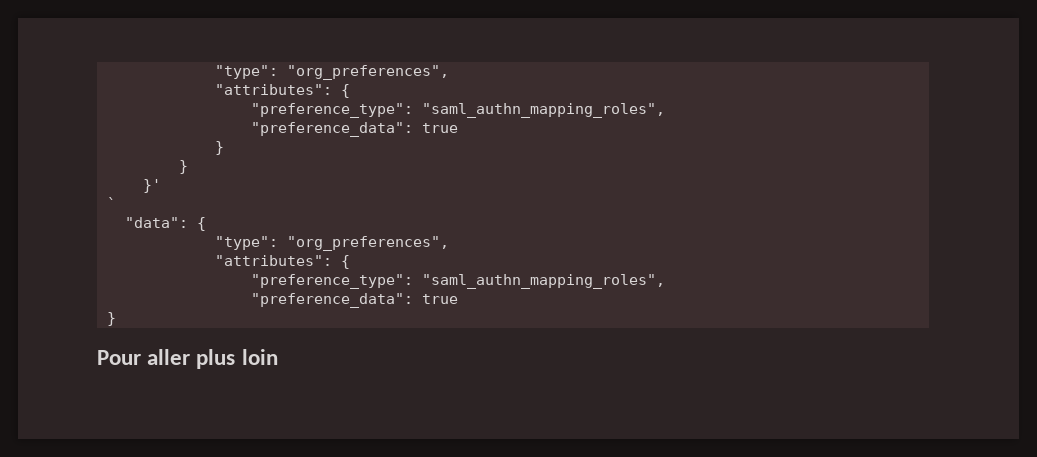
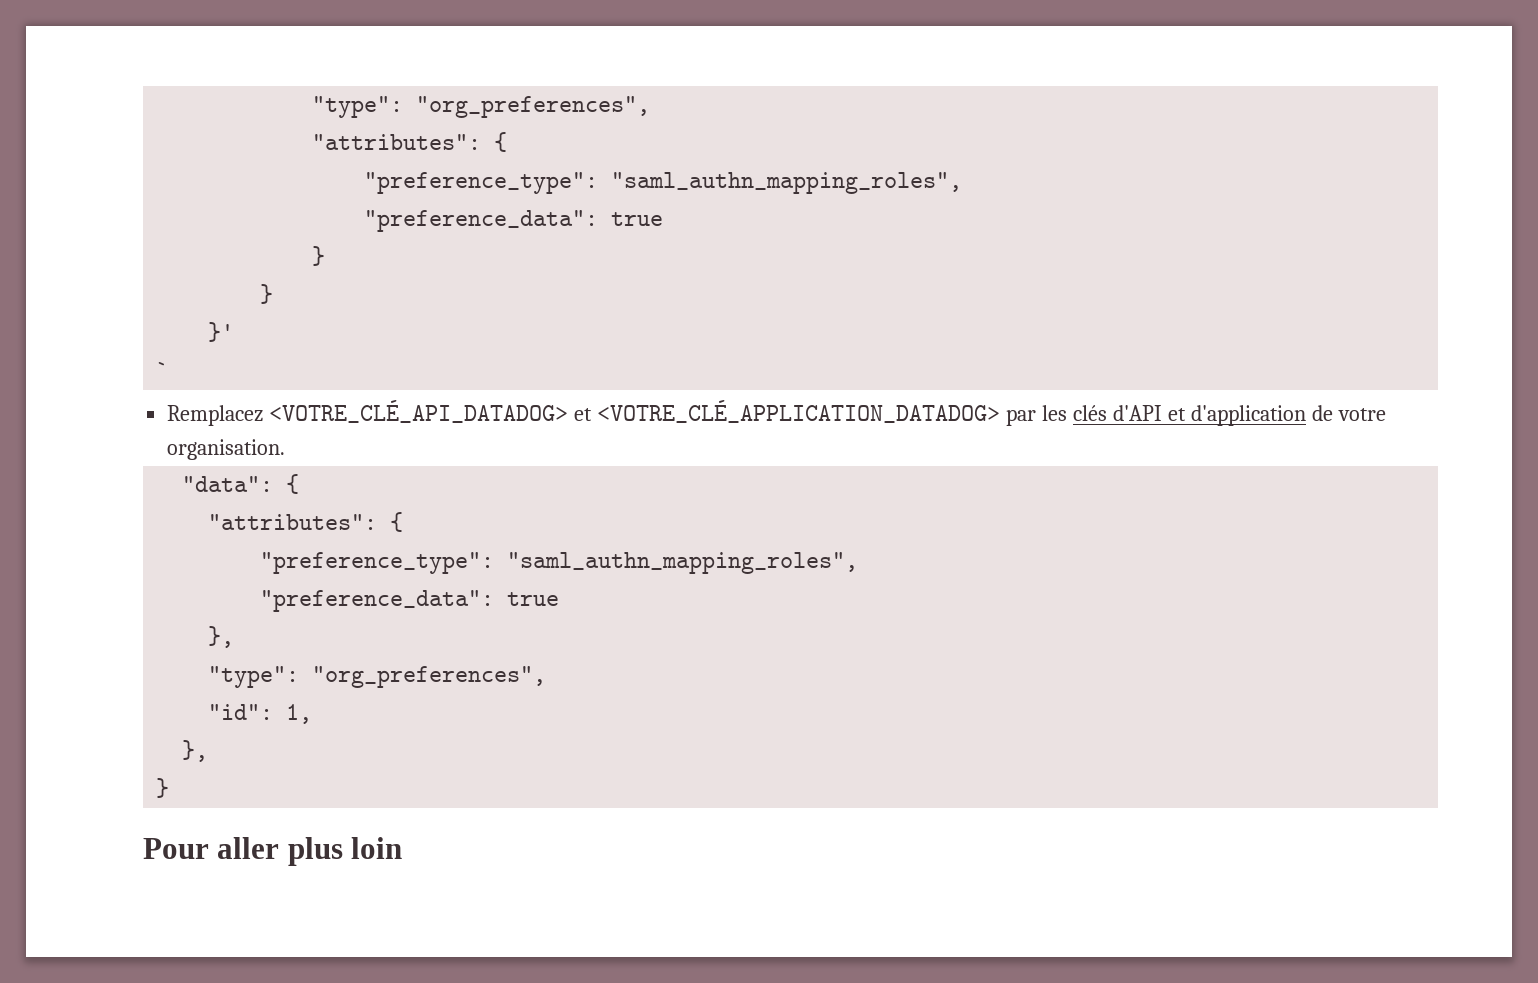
(117, 203) none -> [167,400,1386,426] [167,439,286,460] // Remplacez <VOTRE_CLÉ_API_DATADOG> et <VOTRE_CLÉ_APPLICATION_DATADOG> par les clés d'API et d'application de votre organisation.
[215,236,450,251] [215,255,351,269] [251,274,666,289] [251,293,459,308] // "type": "org_preferences", // "attributes": { // "preference_type": "saml_authn_mapping_roles", // "preference_data": true -> [208,512,404,532] [260,552,859,574] [260,590,560,612] [208,626,235,648] [208,666,547,688] [208,704,313,724] [182,740,209,762] // "attributes": { // "preference_type": "saml_authn_mapping_roles", // "preference_data": true // }, // "type": "org_preferences", // "id": 1, // },

